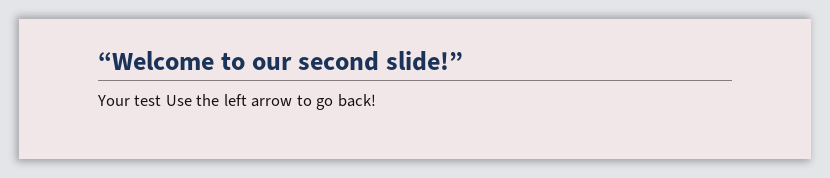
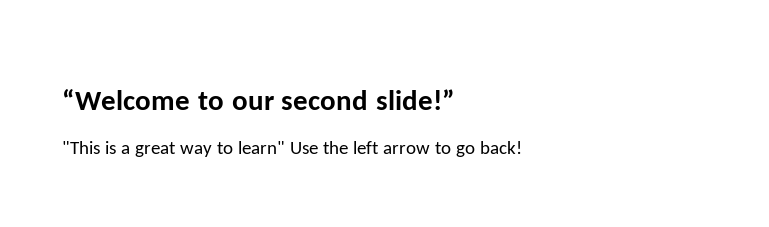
[97,95,162,106] Your test -> [62,141,285,157] "This is a great way to learn"

